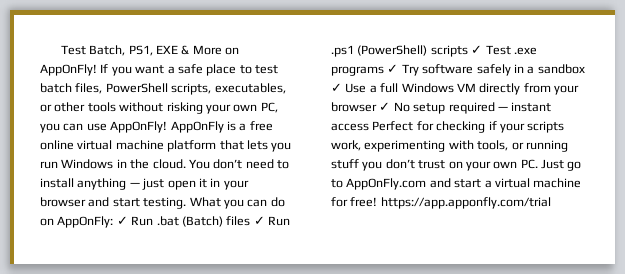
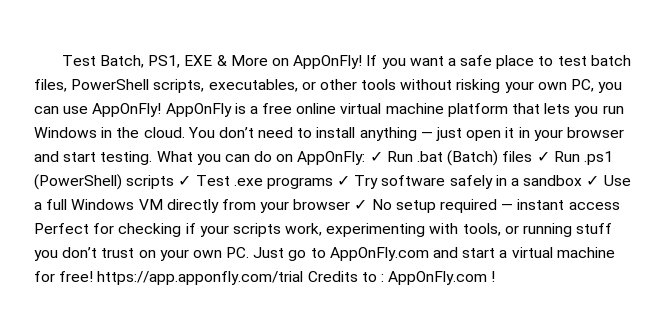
(551, 203) none -> [307,271,496,285] Credits to : AppOnFly.com !

